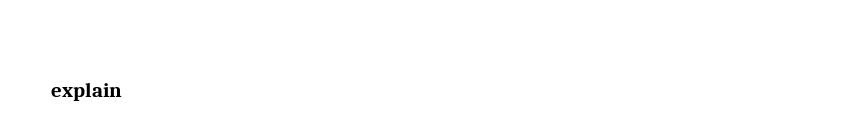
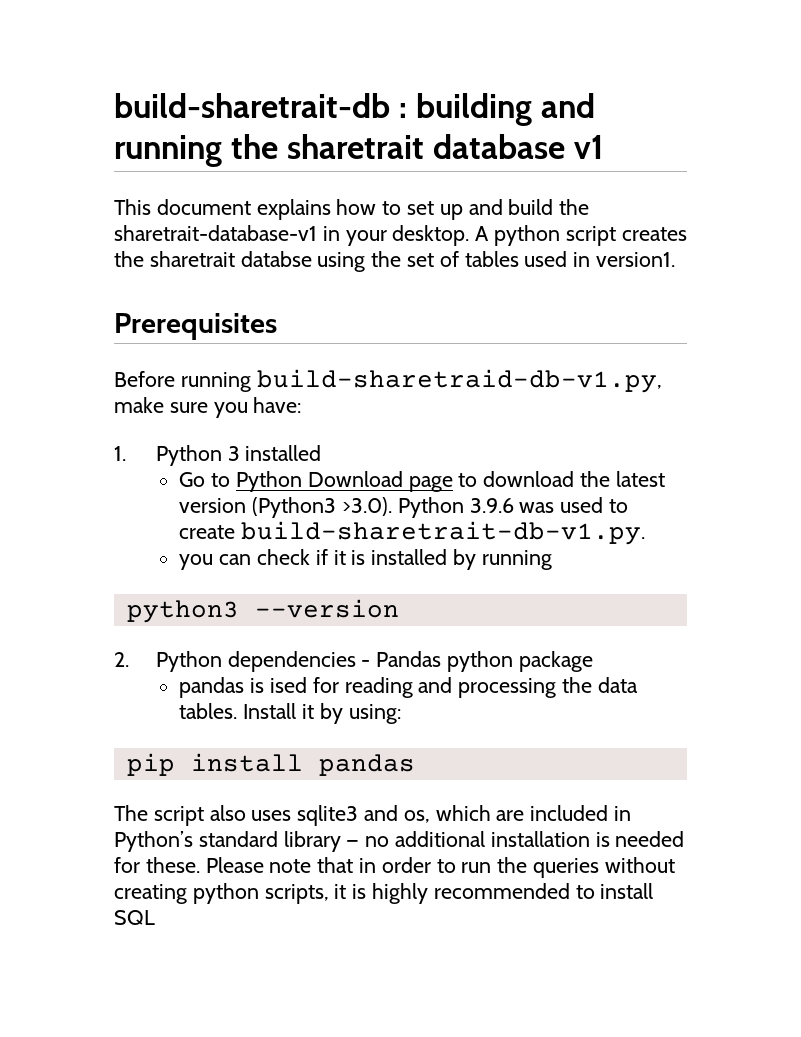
[51,82,122,101] explain -> [114,93,596,126] [114,134,604,167] [114,199,590,220] [114,225,687,246] [114,251,676,272] [114,313,277,340] [114,369,662,393] [114,397,302,418] [114,445,322,466] [179,471,665,492] [179,497,629,518] [179,521,646,545] [179,549,552,570] [126,599,399,623] [114,651,593,672] [179,677,638,698] [179,703,401,724] [126,753,415,776] [114,805,632,826] [114,831,685,852] [114,857,675,878] [114,883,654,904] [114,910,155,925] build-sharetrait-db : building and running the sharetrait database v1 // This document explains how to set up and build the sharetrait-database-v1 in your desktop. A python script creates the sharetrait databse using the set of tables used in version1. // Prerequisites // Before running build-sharetraid-db-v1.py, make sure you have: // 1. Python 3 installed // Go to Python Download page to download the latest version (Python3 >3.0). Python 3.9.6 was used to create build-sharetrait-db-v1.py. // you can check if it is installed by running // python3 --version // 2. Python dependencies - Pandas python package // pandas is ised for reading and processing the data tables. Install it by using: // pip install pandas // The script also uses sqlite3 and os, which are included in Python’s standard library — no additional installation is needed for these. Please note that in order to run the queries without creating python scripts, it is highly recommended to install SQL

